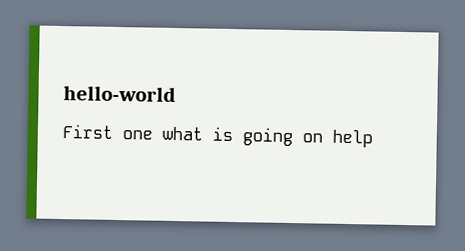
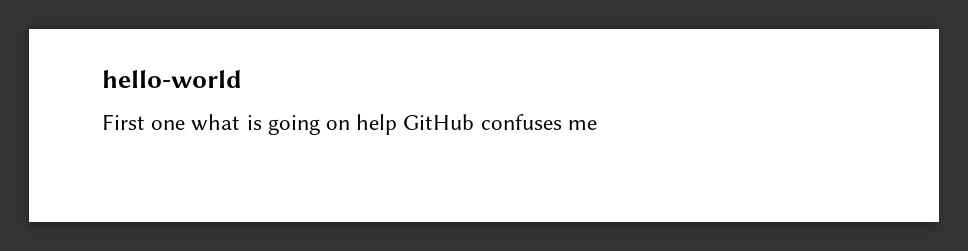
(373, 138) none -> [403,114,597,130] GitHub confuses me

